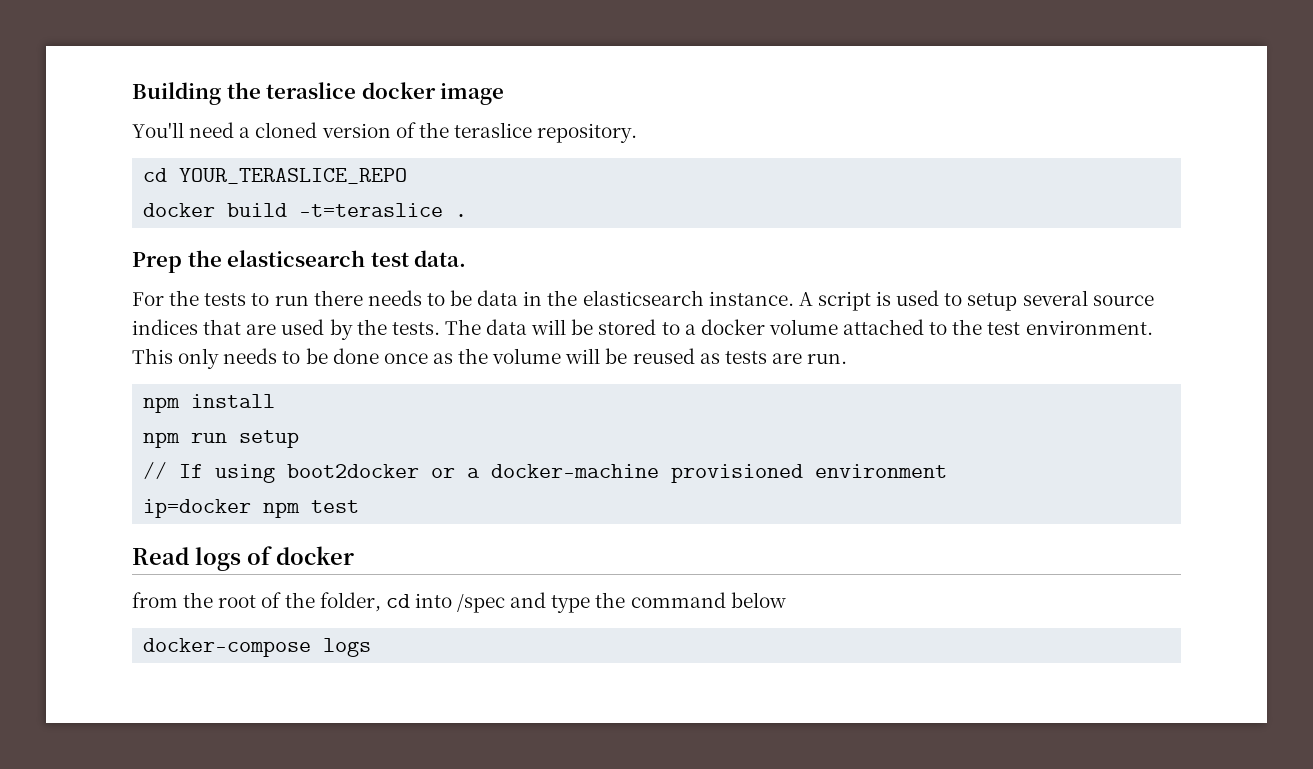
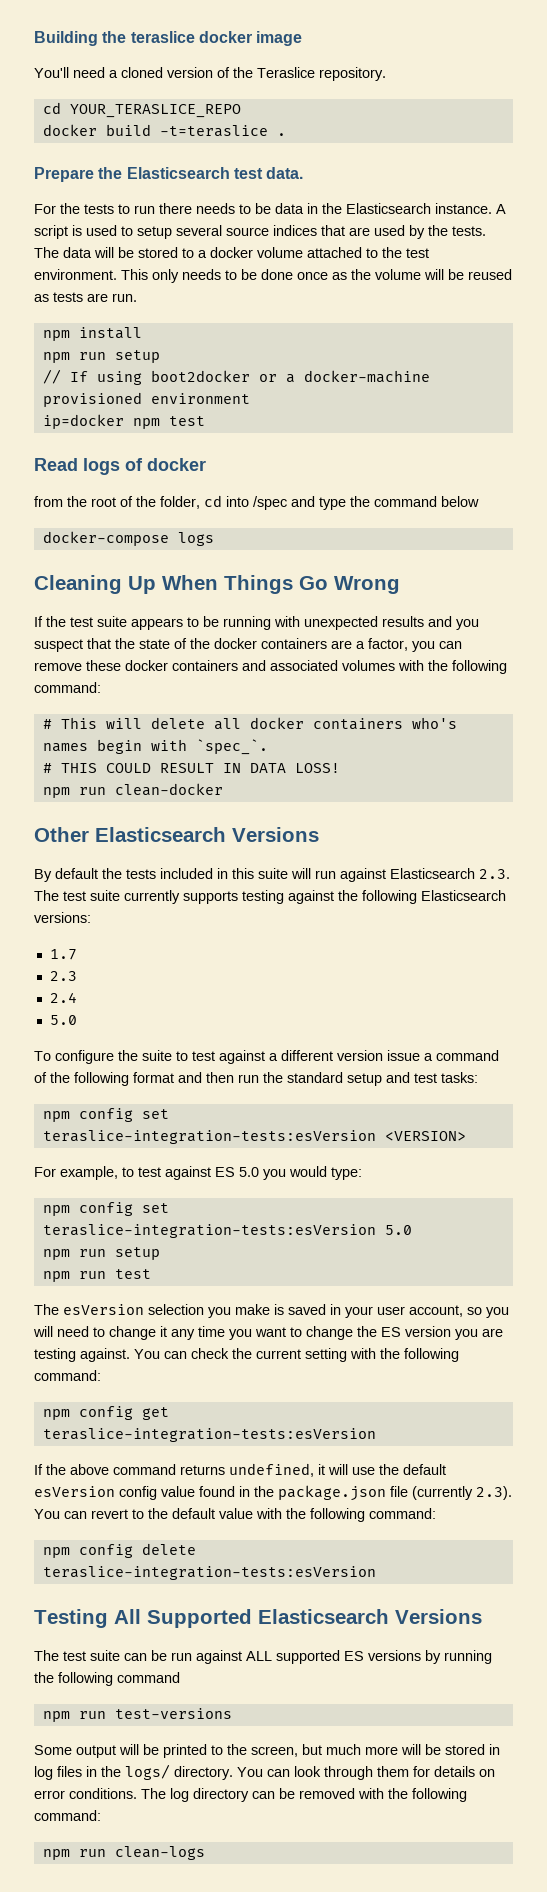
[453,122,532,138] teraslice -> [257,67,315,78] Teraslice
[132,250,366,273] Prep the elasticsearch -> [34,167,230,182] Prepare the Elasticsearch
[582,290,704,306] elasticsearch -> [346,203,431,214] Elasticsearch
(372, 647) none -> [34,575,400,594] [34,616,479,630] [34,638,462,652] [34,660,507,674] [34,682,101,693] [42,717,457,730] [42,739,268,755] [42,763,340,773] [42,783,223,798] [34,827,319,842] [34,868,510,882] [34,890,506,904] [34,912,91,923] [49,949,77,960] [49,971,77,981] [49,992,77,1003] [49,1015,77,1025] [34,1050,499,1064] [34,1072,478,1086] [42,1108,169,1122] [42,1130,466,1144] [34,1166,362,1180] [42,1202,169,1216] [42,1224,412,1238] [42,1247,160,1260] [42,1269,151,1282] [34,1304,509,1318] [33,1326,503,1340] [34,1348,459,1362] [34,1370,101,1381] [42,1406,169,1420] [42,1428,376,1442] [34,1463,446,1477] [34,1485,512,1501] [34,1508,436,1522] [42,1543,196,1558] [42,1566,376,1580] [34,1609,482,1628] [34,1650,492,1664] [34,1672,180,1686] [42,1708,232,1722] [34,1744,500,1758] [34,1764,495,1780] [34,1788,467,1802] [34,1810,101,1821] [42,1846,205,1860] // Cleaning Up When Things Go Wrong // If the test suite appears to be running with unexpected results and you suspect that the state of the docker containers are a factor, you can remove these docker containers and associated volumes with the following command: // # This will delete all docker containers who's names begin with `spec_`. // # THIS COULD RESULT IN DATA LOSS! // npm run clean-docker // Other Elasticsearch Versions // By default the tests included in this suite will run against Elasticsearch 2.3. The test suite currently supports testing against the following Elasticsearch versions: // 1.7 // 2.3 // 2.4 // 5.0 // To configure the suite to test against a different version issue a command of the following format and then run the standard setup and test tasks: // npm config set teraslice-integration-tests:esVersion <VERSION> // For example, to test against ES 5.0 you would type: // npm config set teraslice-integration-tests:esVersion 5.0 // npm run setup // npm run test // The esVersion selection you make is saved in your user account, so you will need to change it any time you want to change the ES version you are testing against. You can check the current setting with the following command: // npm config get teraslice-integration-tests:esVersion // If the above command returns undefined, it will use the default esVersion config value found in the package.json file (currently 2.3). You can revert to the default value with the following command: // npm config delete teraslice-integration-tests:esVersion // Testing All Supported Elasticsearch Versions // The test suite can be run against ALL supported ES versions by running the following command // npm run test-versions // Some output will be printed to the screen, but much more will be stored in log files in the logs/ directory. You can look through them for details on error conditions. The log directory can be removed with the following command: // npm run clean-logs

